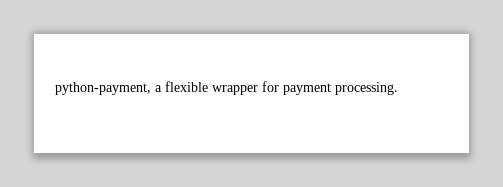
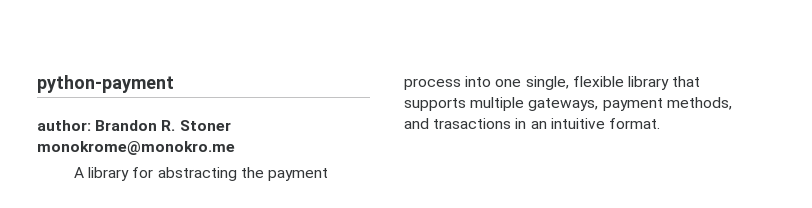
[55,81,398,95] python-payment, a flexible wrapper for payment processing. -> [37,75,174,93] [37,120,231,131] [37,141,235,155] [73,167,328,181] [404,76,701,90] [404,97,732,111] [404,118,660,129] python-payment // author: Brandon R. Stoner monokrome@monokro.me // A library for abstracting the payment process into one single, flexible library that supports multiple gateways, payment methods, and trasactions in an intuitive format.

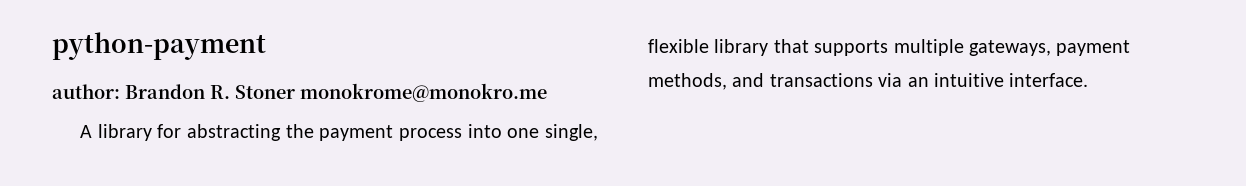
[433,118,527,129] trasactions in -> [769,73,903,87] transactions via
[608,118,660,129] format. -> [1009,73,1089,87] interface.

